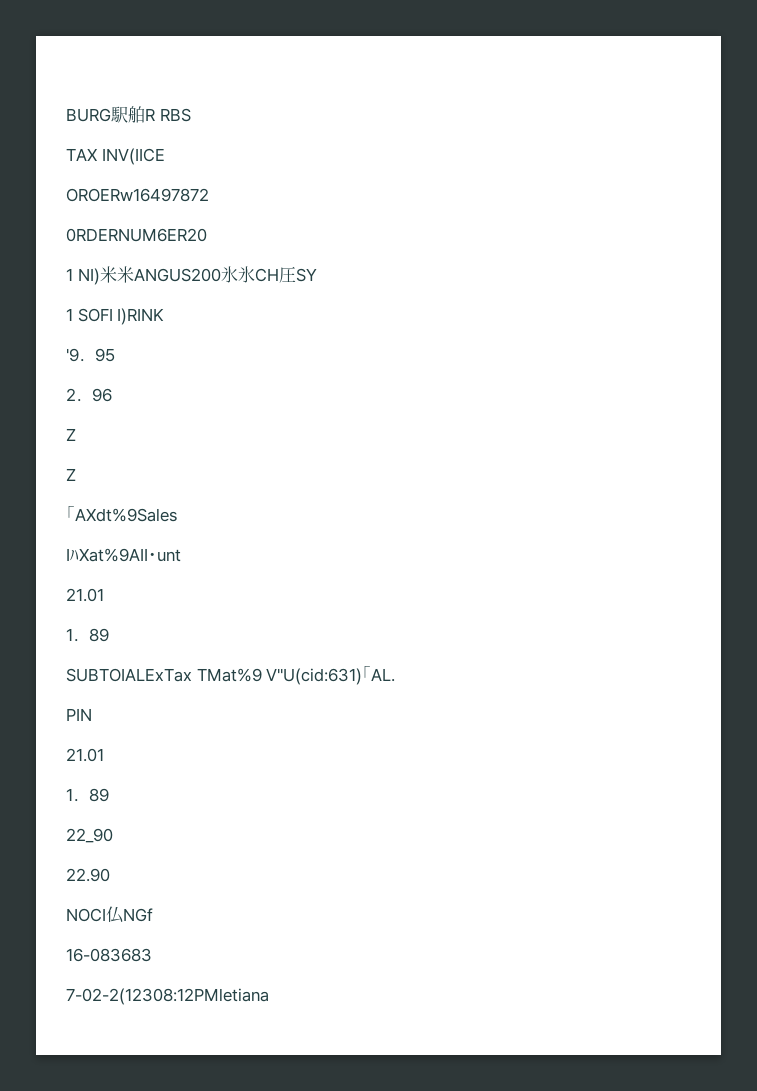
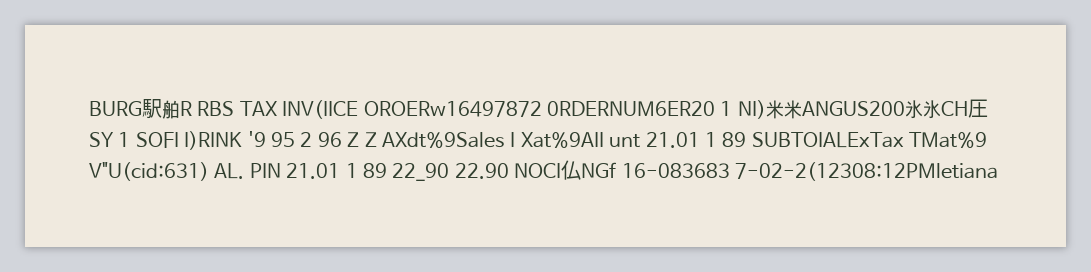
(191, 115) // -> (235, 108) none
(165, 156) // -> (359, 109) none
(209, 195) // -> (542, 109) none
(207, 235) // -> (715, 108) none
(317, 275) // -> (114, 139) none
[66,348,95,362] // '9． -> [247,131,266,147] '9
[66,388,92,402] // 2． -> [300,132,313,147] 2
[66,428,76,441] [66,468,76,481] [66,506,75,521] // Z // Z // ｢ -> [347,132,377,147] Z Z
[66,548,157,562] // IﾊXat%9AII･ -> [510,132,604,148] I Xat%9AII
[66,588,104,602] [66,628,109,642] // 21.01 // 1．89 // -> [645,132,747,148] 21.01 1 89
[362,666,372,681] ｢ -> (209, 171) none
(396, 675) // -> (245, 171) none
[66,748,104,762] [66,788,109,802] // 21.01 // 1．89 // -> [286,163,387,179] 21.01 1 89
(113, 835) // -> (450, 172) none
(110, 875) // -> (509, 171) none
(153, 915) // -> (617, 170) none
(152, 955) // -> (730, 170) none

